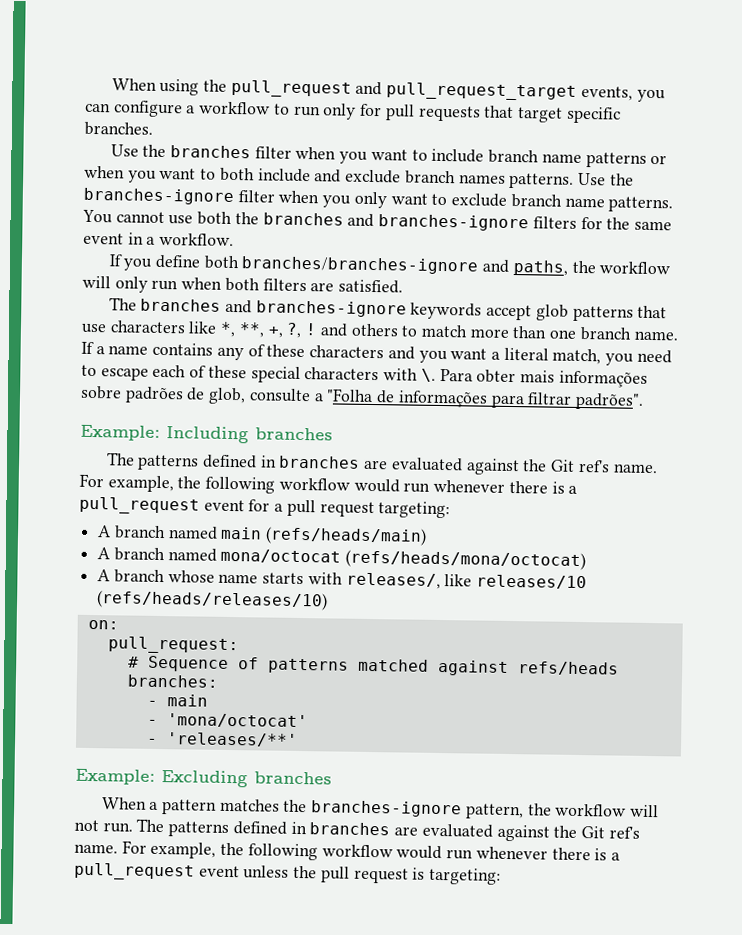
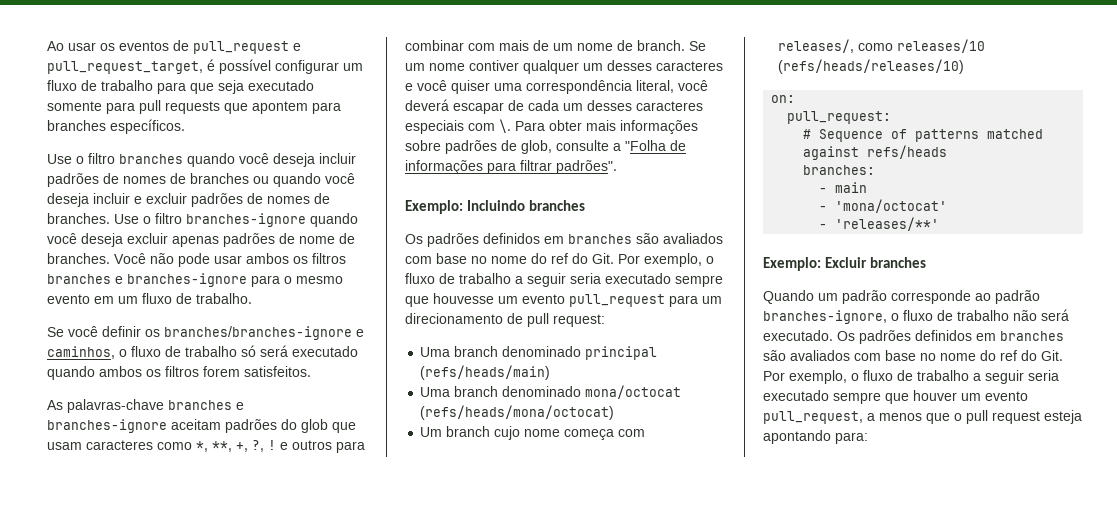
[111,78,666,103] [85,100,621,124] [84,121,153,136] [110,144,668,168] [84,165,634,189] [83,187,674,213] [82,209,672,232] [83,232,235,247] [108,254,671,276] [82,275,404,294] [108,297,668,322] [81,320,218,334] When using the pull_request and pull_request_target events, you can configure a workflow to run only for pull requests that target specific branches. // Use the branches filter when you want to include branch name patterns or when you want to both include and exclude branch names patterns. Use the branches-ignore filter when you only want to exclude branch name patterns. You cannot use both the branches and branches-ignore filters for the same event in a workflow. // If you define both branches/branches-ignore and paths, the workflow will only run when both filters are satisfied. // The branches and branches-ignore keywords accept glob patterns that use characters like -> [47,40,301,54] [47,59,363,74] [47,80,314,94] [47,100,341,114] [47,119,185,134] [47,153,356,167] [47,173,355,187] [47,193,330,207] [47,213,358,227] [47,233,355,247] [47,253,346,267] [47,273,343,287] [47,293,252,304] [47,326,364,340] [47,345,358,359] [47,366,311,380] [47,399,244,413] [47,419,356,433] [47,440,192,450] Ao usar os eventos de pull_request e pull_request_target, é possível configurar um fluxo de trabalho para que seja executado somente para pull requests que apontem para branches específicos. // Use o filtro branches quando você deseja incluir padrões de nomes de branches ou quando você deseja incluir e excluir padrões de nomes de branches. Use o filtro branches-ignore quando você deseja excluir apenas padrões de nome de branches. Você não pode usar ambos os filtros branches e branches-ignore para o mesmo evento em um fluxo de trabalho. // Se você definir os branches/branches-ignore e caminhos, o fluxo de trabalho só será executado quando ambos os filtros forem satisfeitos. // As palavras-chave branches e branches-ignore aceitam padrões do glob que usam caracteres como
[319,323,678,341] [81,341,672,366] [81,364,419,383] and others to match more than one branch name. If a name contains any of these characters and you want a literal match, you need to escape each of these special characters with -> [280,440,365,453] [405,40,706,51] [405,60,723,74] [405,80,708,94] [405,99,703,114] [405,120,495,134] e outros para combinar com mais de um nome de branch. Se um nome contiver qualquer um desses caracteres e você quiser uma correspondência literal, você deverá escapar de cada um desses caracteres especiais com
[80,424,333,444] [106,452,658,476] [79,473,578,494] [79,496,451,519] [97,525,428,546] [97,547,587,571] [97,569,473,590] Example: Including branches // The patterns defined in branches are evaluated against the Git ref's name. For example, the following workflow would run whenever there is a pull_request event for a pull request targeting: // A branch named main (refs/heads/main) // A branch named mona/octocat (refs/heads/mona/octocat) // A branch whose name starts with releases/, like -> [405,200,586,214] [405,233,723,247] [405,253,714,267] [405,273,723,287] [405,293,722,307] [405,313,605,327] [420,346,658,360] [420,365,551,380] [420,385,682,399] [420,405,615,420] [420,426,646,440] [778,39,894,53] Exemplo: Incluindo branches // Os padrões definidos em branches são avaliados com base no nome do ref do Git. Por exemplo, o fluxo de trabalho a seguir seria executado sempre que houvesse um evento pull_request para um direcionamento de pull request: // Uma branch denominado principal (refs/heads/main) // Uma branch denominado mona/octocat (refs/heads/mona/octocat) // Um branch cujo nome começa com releases/, como
[75,768,332,788] [101,797,660,820] [74,818,640,842] [74,840,620,861] [74,862,502,885] Example: Excluding branches // When a pattern matches the branches-ignore pattern, the workflow will not run. The patterns defined in branches are evaluated against the Git ref's name. For example, the following workflow would run whenever there is a pull_request event unless the pull request is targeting: -> [763,257,927,271] [763,290,1040,304] [763,309,1069,324] [763,330,1064,344] [763,350,1063,361] [763,370,1059,384] [763,390,1028,404] [763,410,1082,424] [763,430,868,444] Exemplo: Excluir branches // Quando um padrão corresponde ao padrão branches-ignore, o fluxo de trabalho não será executado. Os padrões definidos em branches são avaliados com base no nome do ref do Git. Por exemplo, o fluxo de trabalho a seguir seria executado sempre que houver um evento pull_request, a menos que o pull request esteja apontando para:

